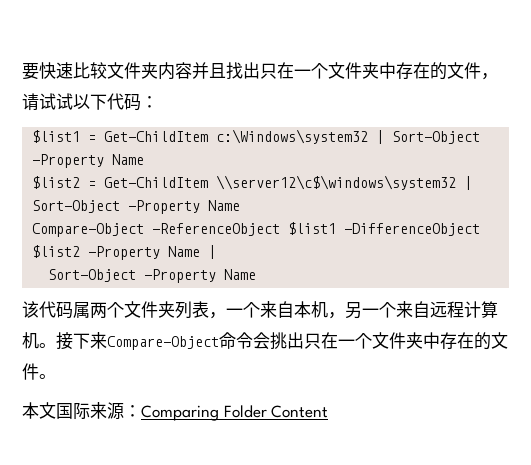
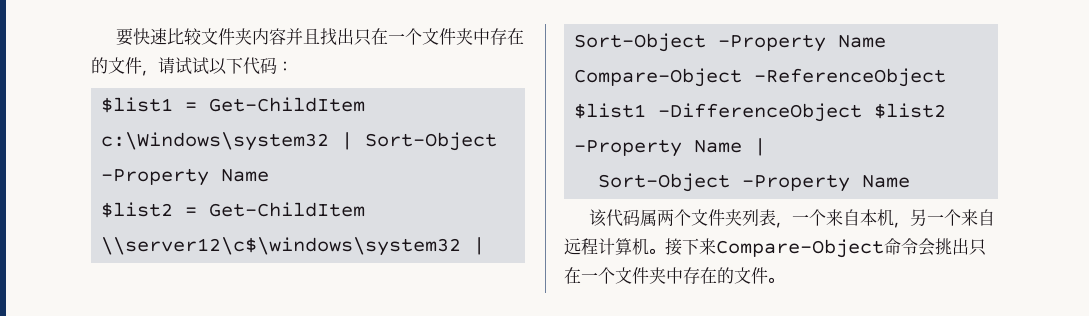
[22,402,329,421] // 本文国际来源：Comparing Folder Content -> (784, 280) none

